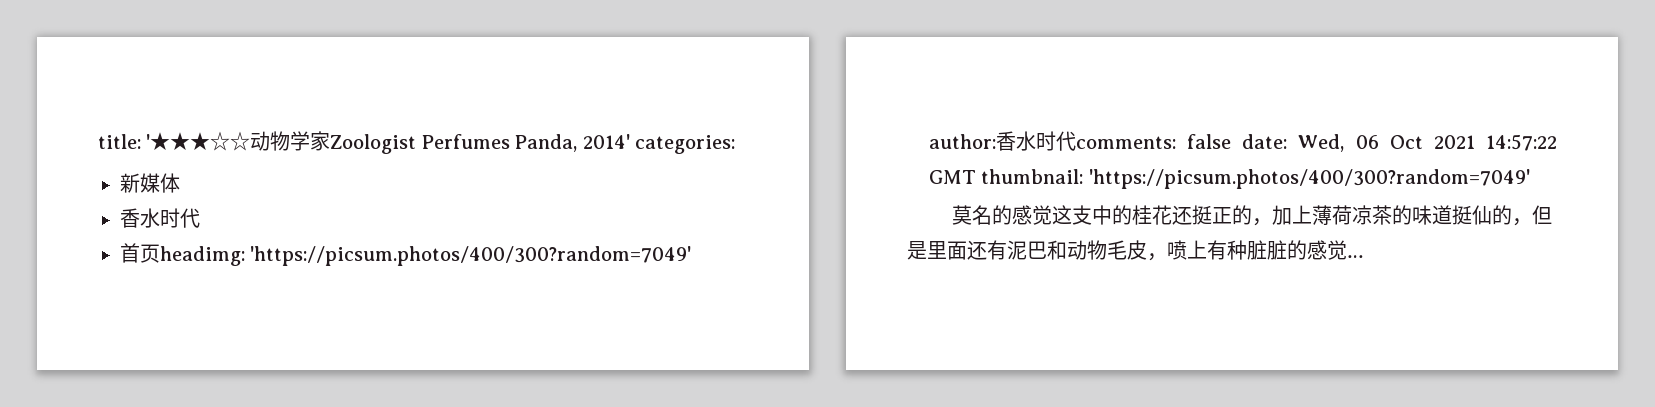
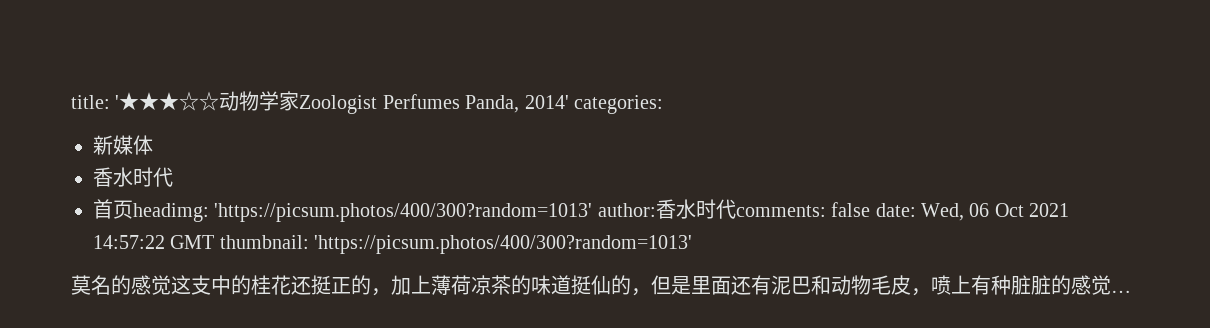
[250,246,692,266] 'https://picsum.photos/400/300?random=7049' -> [214,203,593,222] 'https://picsum.photos/400/300?random=1013'
[1088,169,1530,189] 'https://picsum.photos/400/300?random=7049' -> [314,235,693,254] 'https://picsum.photos/400/300?random=1013'

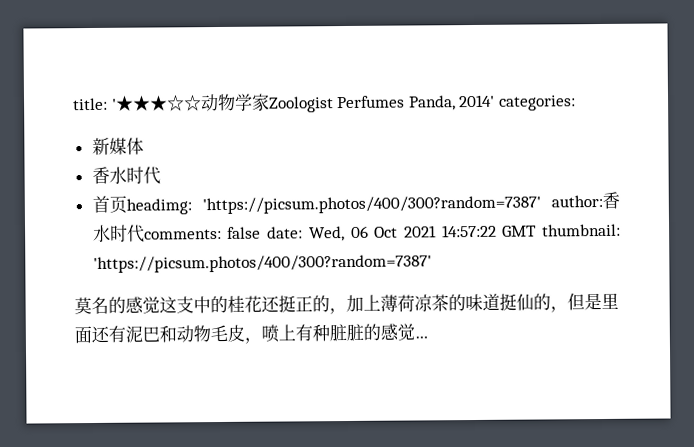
[214,203,593,222] 'https://picsum.photos/400/300?random=1013' -> [201,195,541,215] 'https://picsum.photos/400/300?random=7387'
[314,235,693,254] 'https://picsum.photos/400/300?random=1013' -> [92,254,432,274] 'https://picsum.photos/400/300?random=7387'

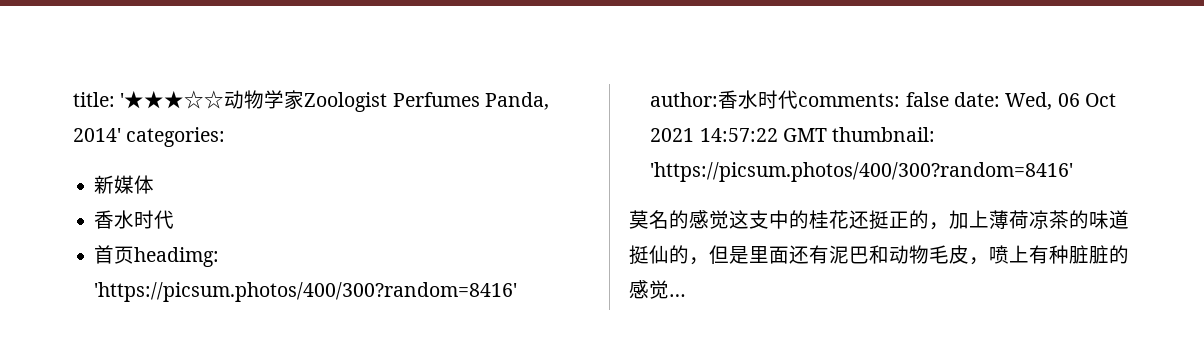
[201,195,541,215] 'https://picsum.photos/400/300?random=7387' -> [94,282,518,302] 'https://picsum.photos/400/300?random=8416'
[92,254,432,274] 'https://picsum.photos/400/300?random=7387' -> [650,162,1074,182] 'https://picsum.photos/400/300?random=8416'

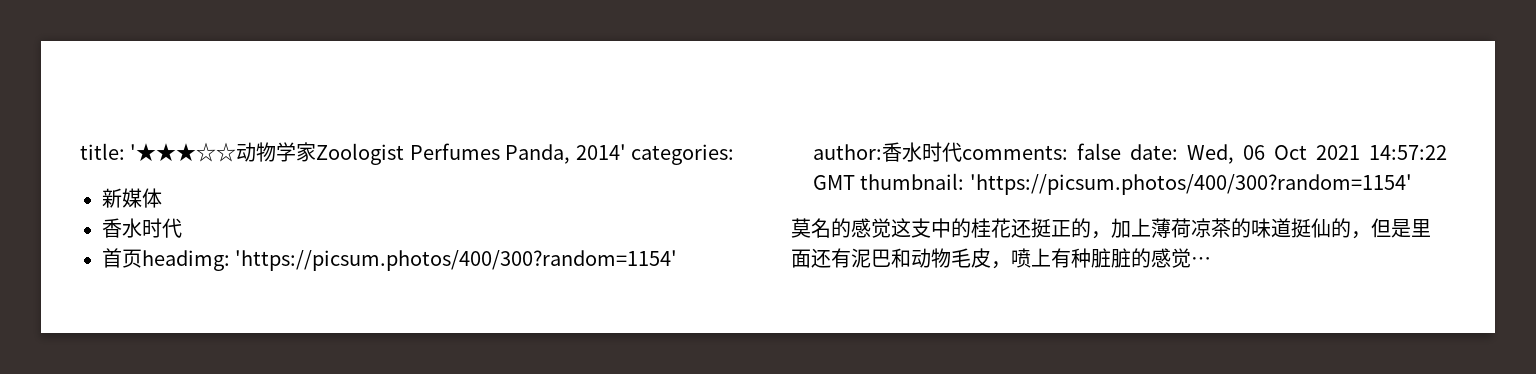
[94,282,518,302] 'https://picsum.photos/400/300?random=8416' -> [235,250,678,271] 'https://picsum.photos/400/300?random=1154'
[650,162,1074,182] 'https://picsum.photos/400/300?random=8416' -> [969,174,1412,195] 'https://picsum.photos/400/300?random=1154'

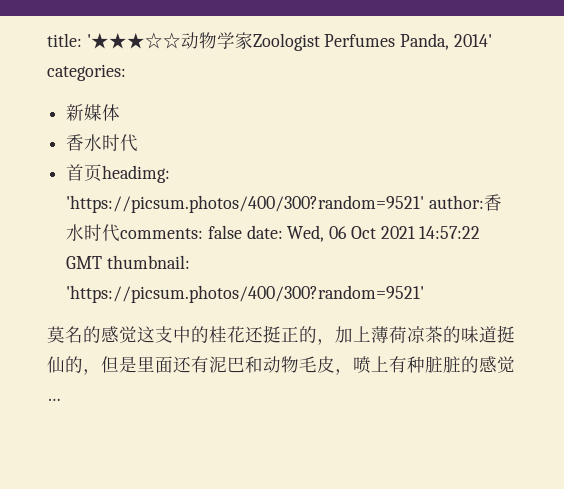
[235,250,678,271] 'https://picsum.photos/400/300?random=1154' -> [66,195,425,213] 'https://picsum.photos/400/300?random=9521'
[969,174,1412,195] 'https://picsum.photos/400/300?random=1154' -> [66,285,425,303] 'https://picsum.photos/400/300?random=9521'

